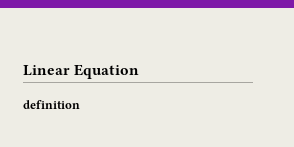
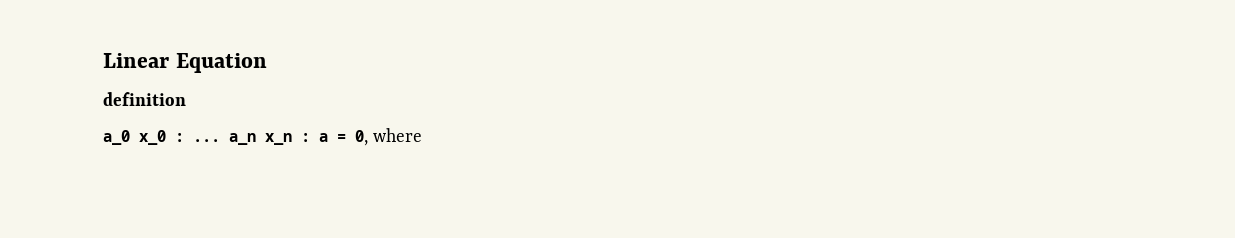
(80, 104) none -> [103,128,423,146] // a_0 x_0 : ... a_n x_n : a = 0, where

